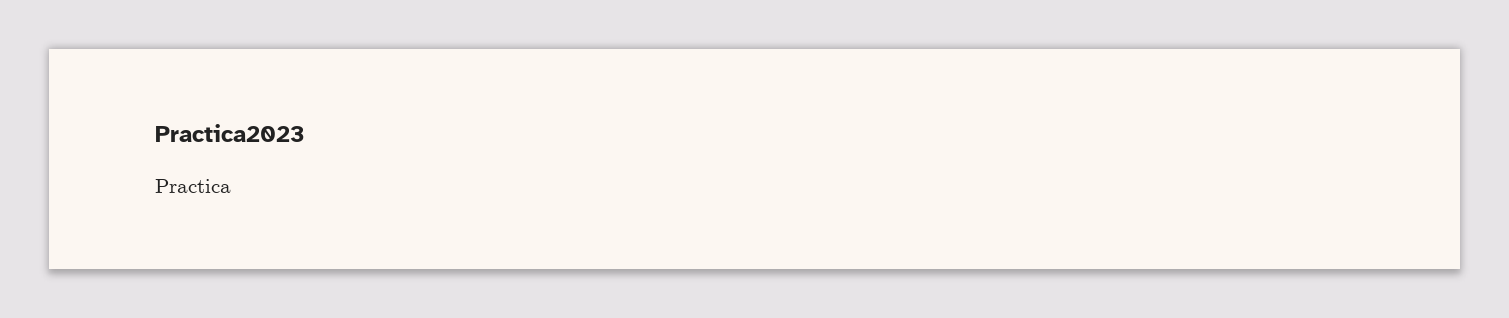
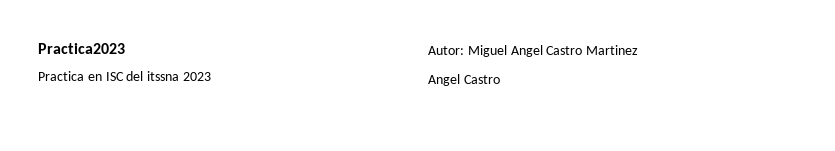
(231, 186) none -> [87,71,211,81] [428,45,639,57] [428,74,500,86] en ISC del itssna 2023 // Autor: Miguel Angel Castro Martinez // Angel Castro

